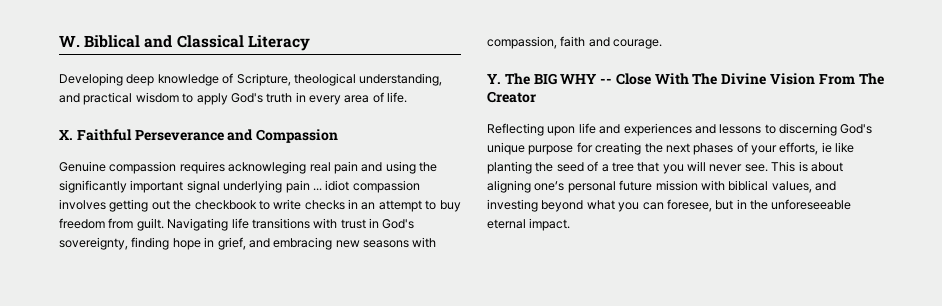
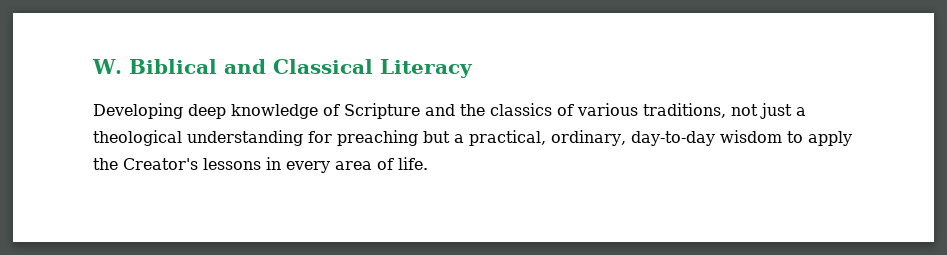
[236,73,443,86] [59,92,293,105] Scripture, theological understanding, and practical wisdom to apply God's truth -> [344,103,806,119] [93,130,852,146] [93,158,261,170] Scripture and the classics of various traditions, not just a theological understanding for preaching but a practical, ordinary, day-to-day wisdom to apply the Creator's lessons
[59,129,339,143] [59,161,437,174] [59,180,420,193] [59,199,461,212] [59,218,415,231] [59,237,437,250] [487,36,663,49] [487,73,884,85] [487,91,536,103] [487,123,873,136] [487,142,855,155] [487,161,843,174] [487,180,836,193] [487,199,852,212] [487,218,571,231] // X. Faithful Perseverance and Compassion // Genuine compassion requires acknowleging real pain and using the significantly important signal underlying pain ... idiot compassion involves getting out the checkbook to write checks in an attempt to buy freedom from guilt. Navigating life transitions with trust in God's sovereignty, finding hope in grief, and embracing new seasons with compassion, faith and courage. // Y. The BIG WHY -- Close With The Divine Vision From The Creator // Reflecting upon life and experiences and lessons to discerning God's unique purpose for creating the next phases of your efforts, ie like planting the seed of a tree that you will never see. This is about aligning one’s personal future mission with biblical values, and investing beyond what you can foresee, but in the unforeseeable eternal impact. -> (428, 163) none

